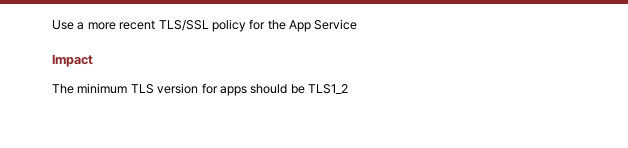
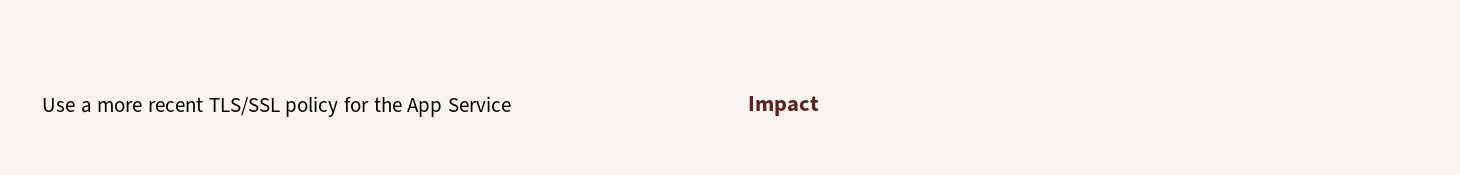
[52,83,348,96] // The minimum TLS version for apps should be TLS1_2 -> (819, 106) none

